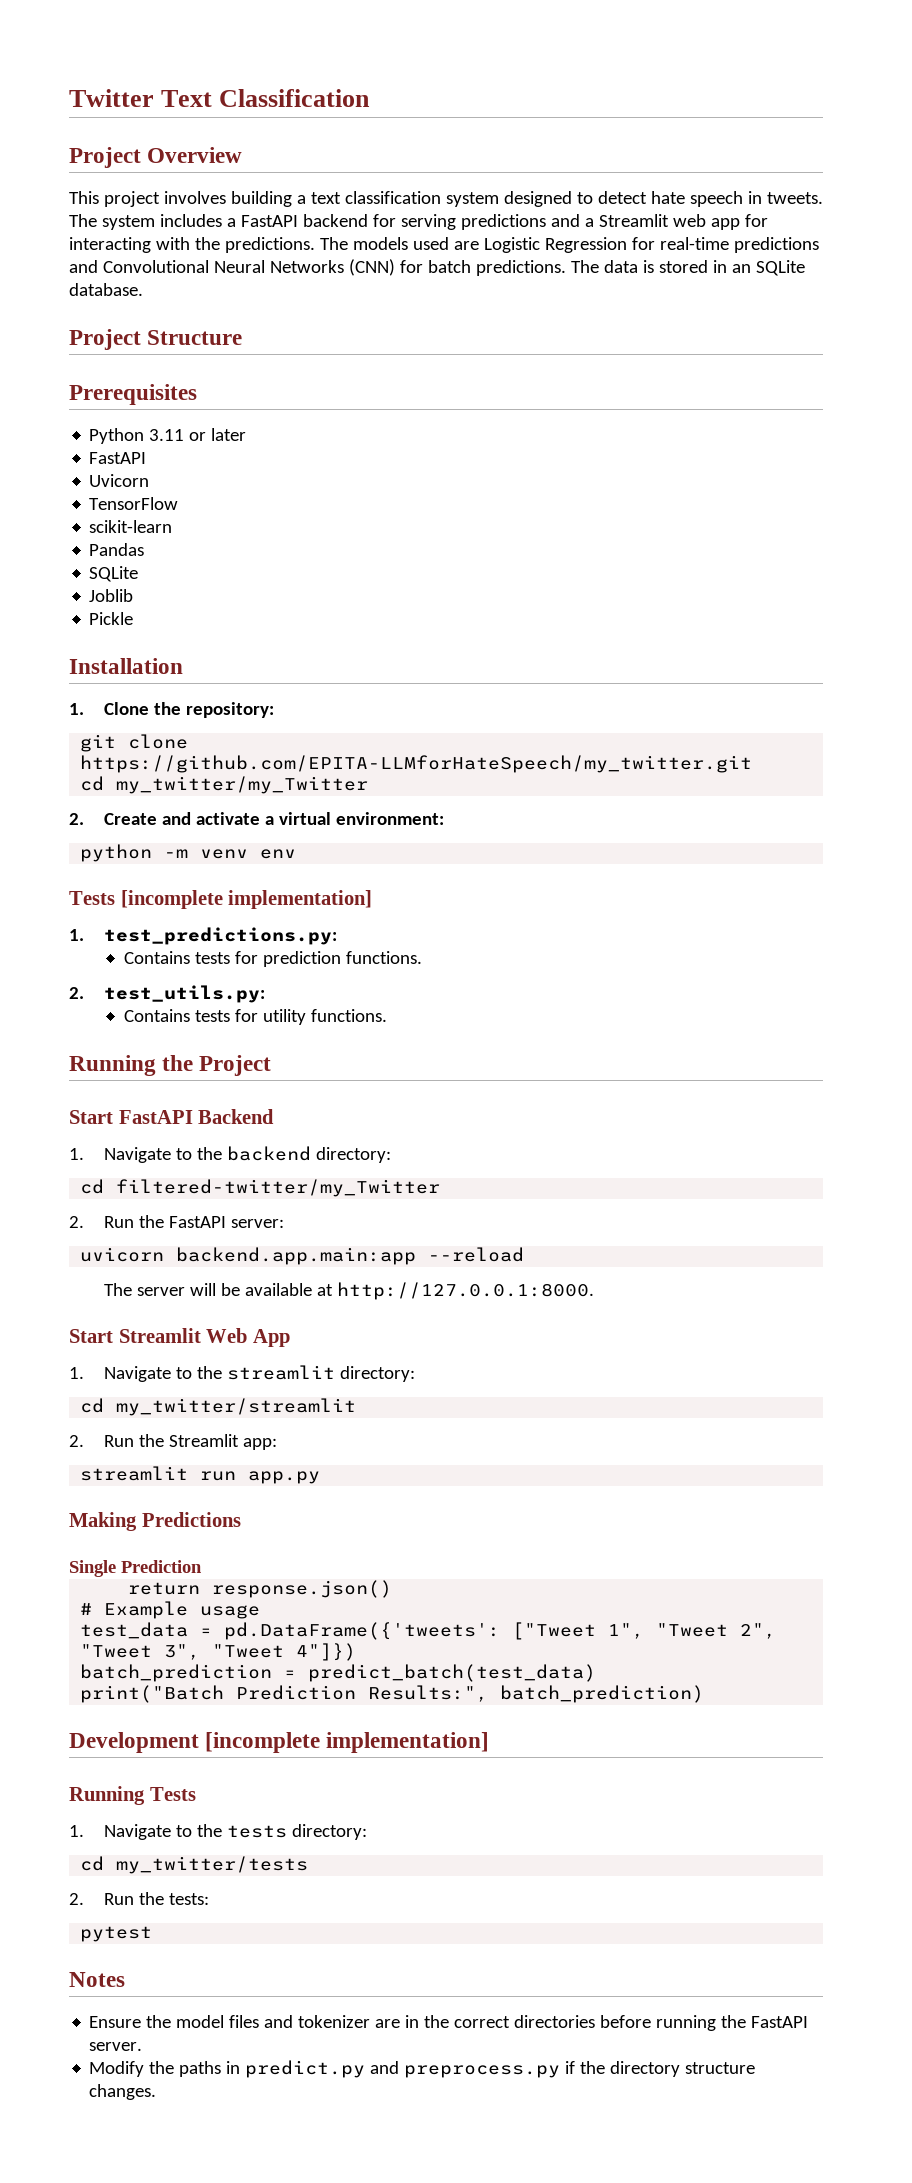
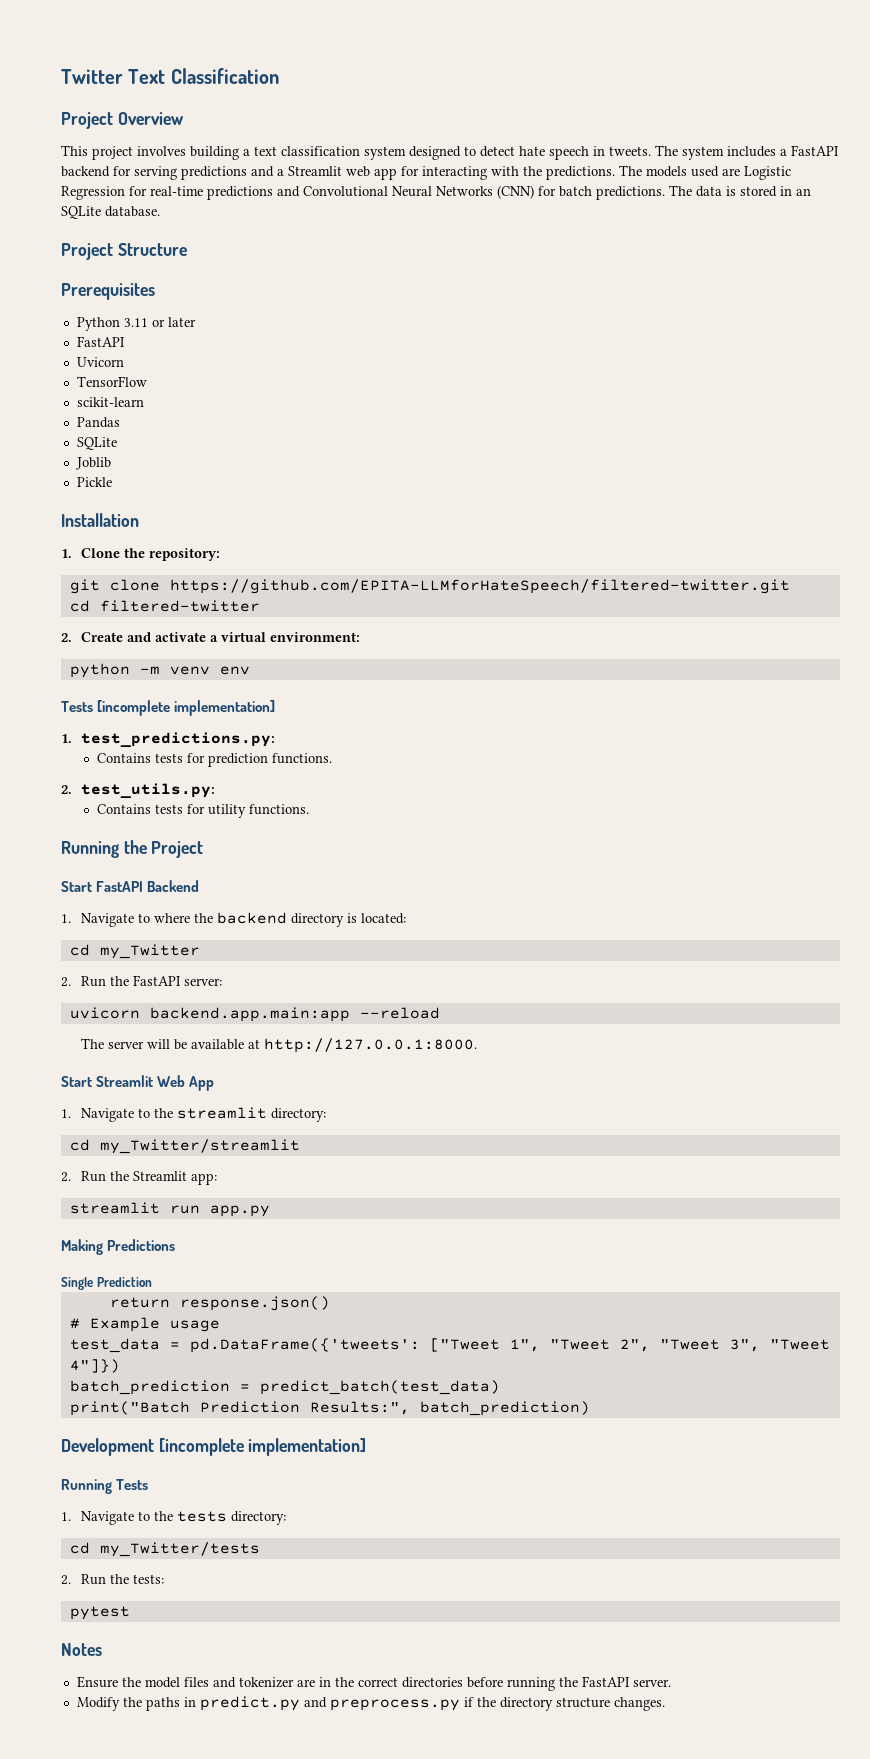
[80,755,753,773] [80,776,369,794] https://github.com/EPITA-LLMforHateSpeech/my_twitter.git // cd my_twitter/my_Twitter -> [169,579,790,594] [69,600,260,612] https://github.com/EPITA-LLMforHateSpeech/filtered-twitter.git // cd filtered-twitter
(192, 1154) none -> [154,913,191,923] where
[315,1147,391,1163] [80,1179,441,1197] directory: // cd filtered-twitter/my_Twitter -> [291,913,407,927] [69,944,200,959] directory is located: // cd my_Twitter
[116,1398,357,1416] my_twitter/streamlit -> [99,1139,300,1154] my_Twitter/streamlit
[116,1856,309,1874] my_twitter/tests -> [99,1542,260,1557] my_Twitter/tests

